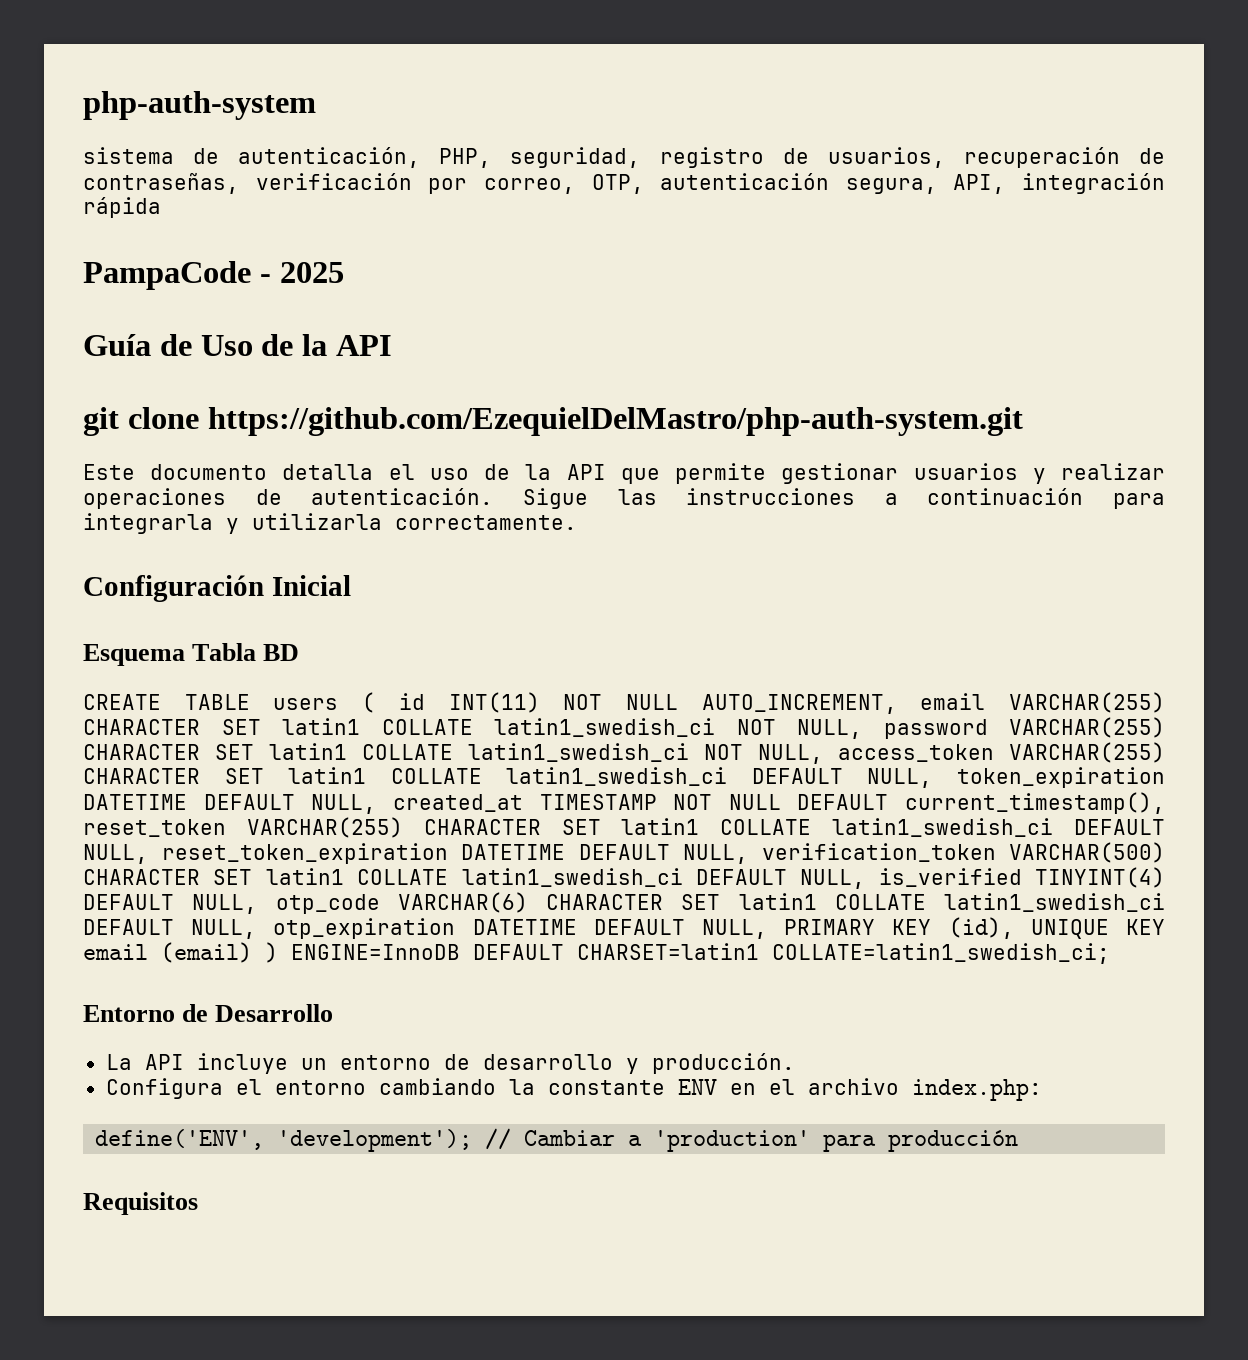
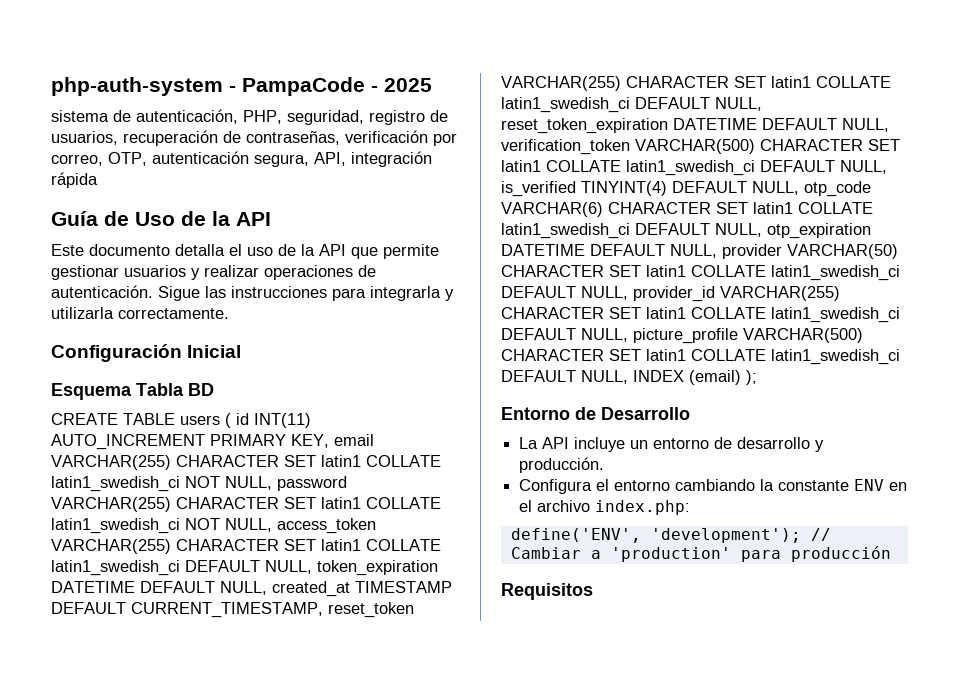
(316, 105) none -> [229,77,432,96] - PampaCode - 2025
[83,261,344,290] // PampaCode - 2025 -> (98, 180) none
[83,407,1023,436] // git clone https://github.com/EzequielDelMastro/php-auth-system.git -> (271, 219) none
[884,488,1084,505] a continuación -> (327, 292) none
[563,694,897,714] NOT NULL AUTO_INCREMENT, -> [51,434,329,450] AUTO_INCREMENT PRIMARY KEY,
[673,792,1165,814] NOT NULL DEFAULT current_timestamp(), -> [51,602,323,618] DEFAULT CURRENT_TIMESTAMP,
[784,917,1166,939] [83,942,1110,964] PRIMARY KEY (id), UNIQUE KEY email (email) ) ENGINE=InnoDB DEFAULT CHARSET=latin1 COLLATE=latin1_swedish_ci; -> [722,244,898,259] [501,265,900,281] [501,286,840,302] [501,307,900,323] [501,328,863,344] [501,349,900,365] [501,370,757,385] provider VARCHAR(50) CHARACTER SET latin1 COLLATE latin1_swedish_ci DEFAULT NULL, provider_id VARCHAR(255) CHARACTER SET latin1 COLLATE latin1_swedish_ci DEFAULT NULL, picture_profile VARCHAR(500) CHARACTER SET latin1 COLLATE latin1_swedish_ci DEFAULT NULL, INDEX (email) );

